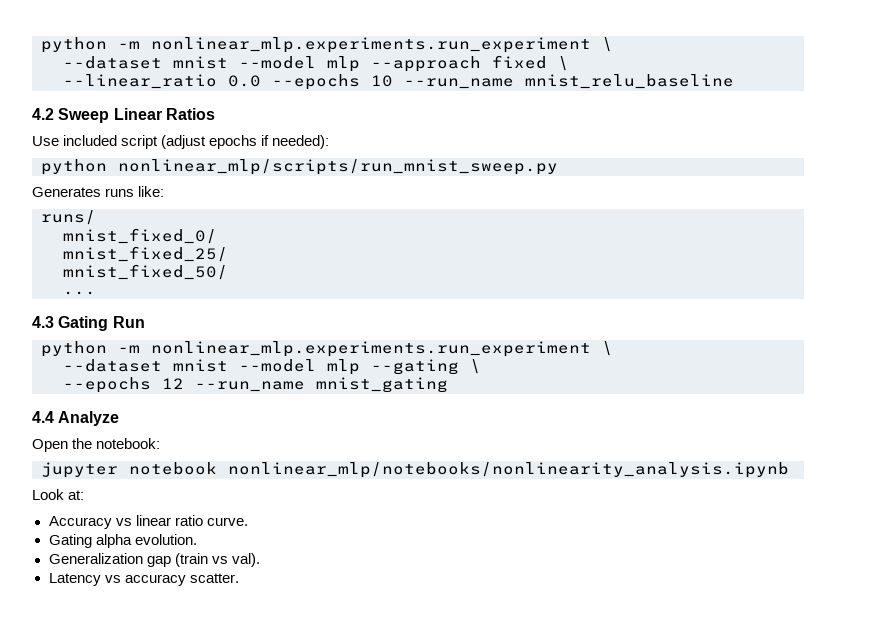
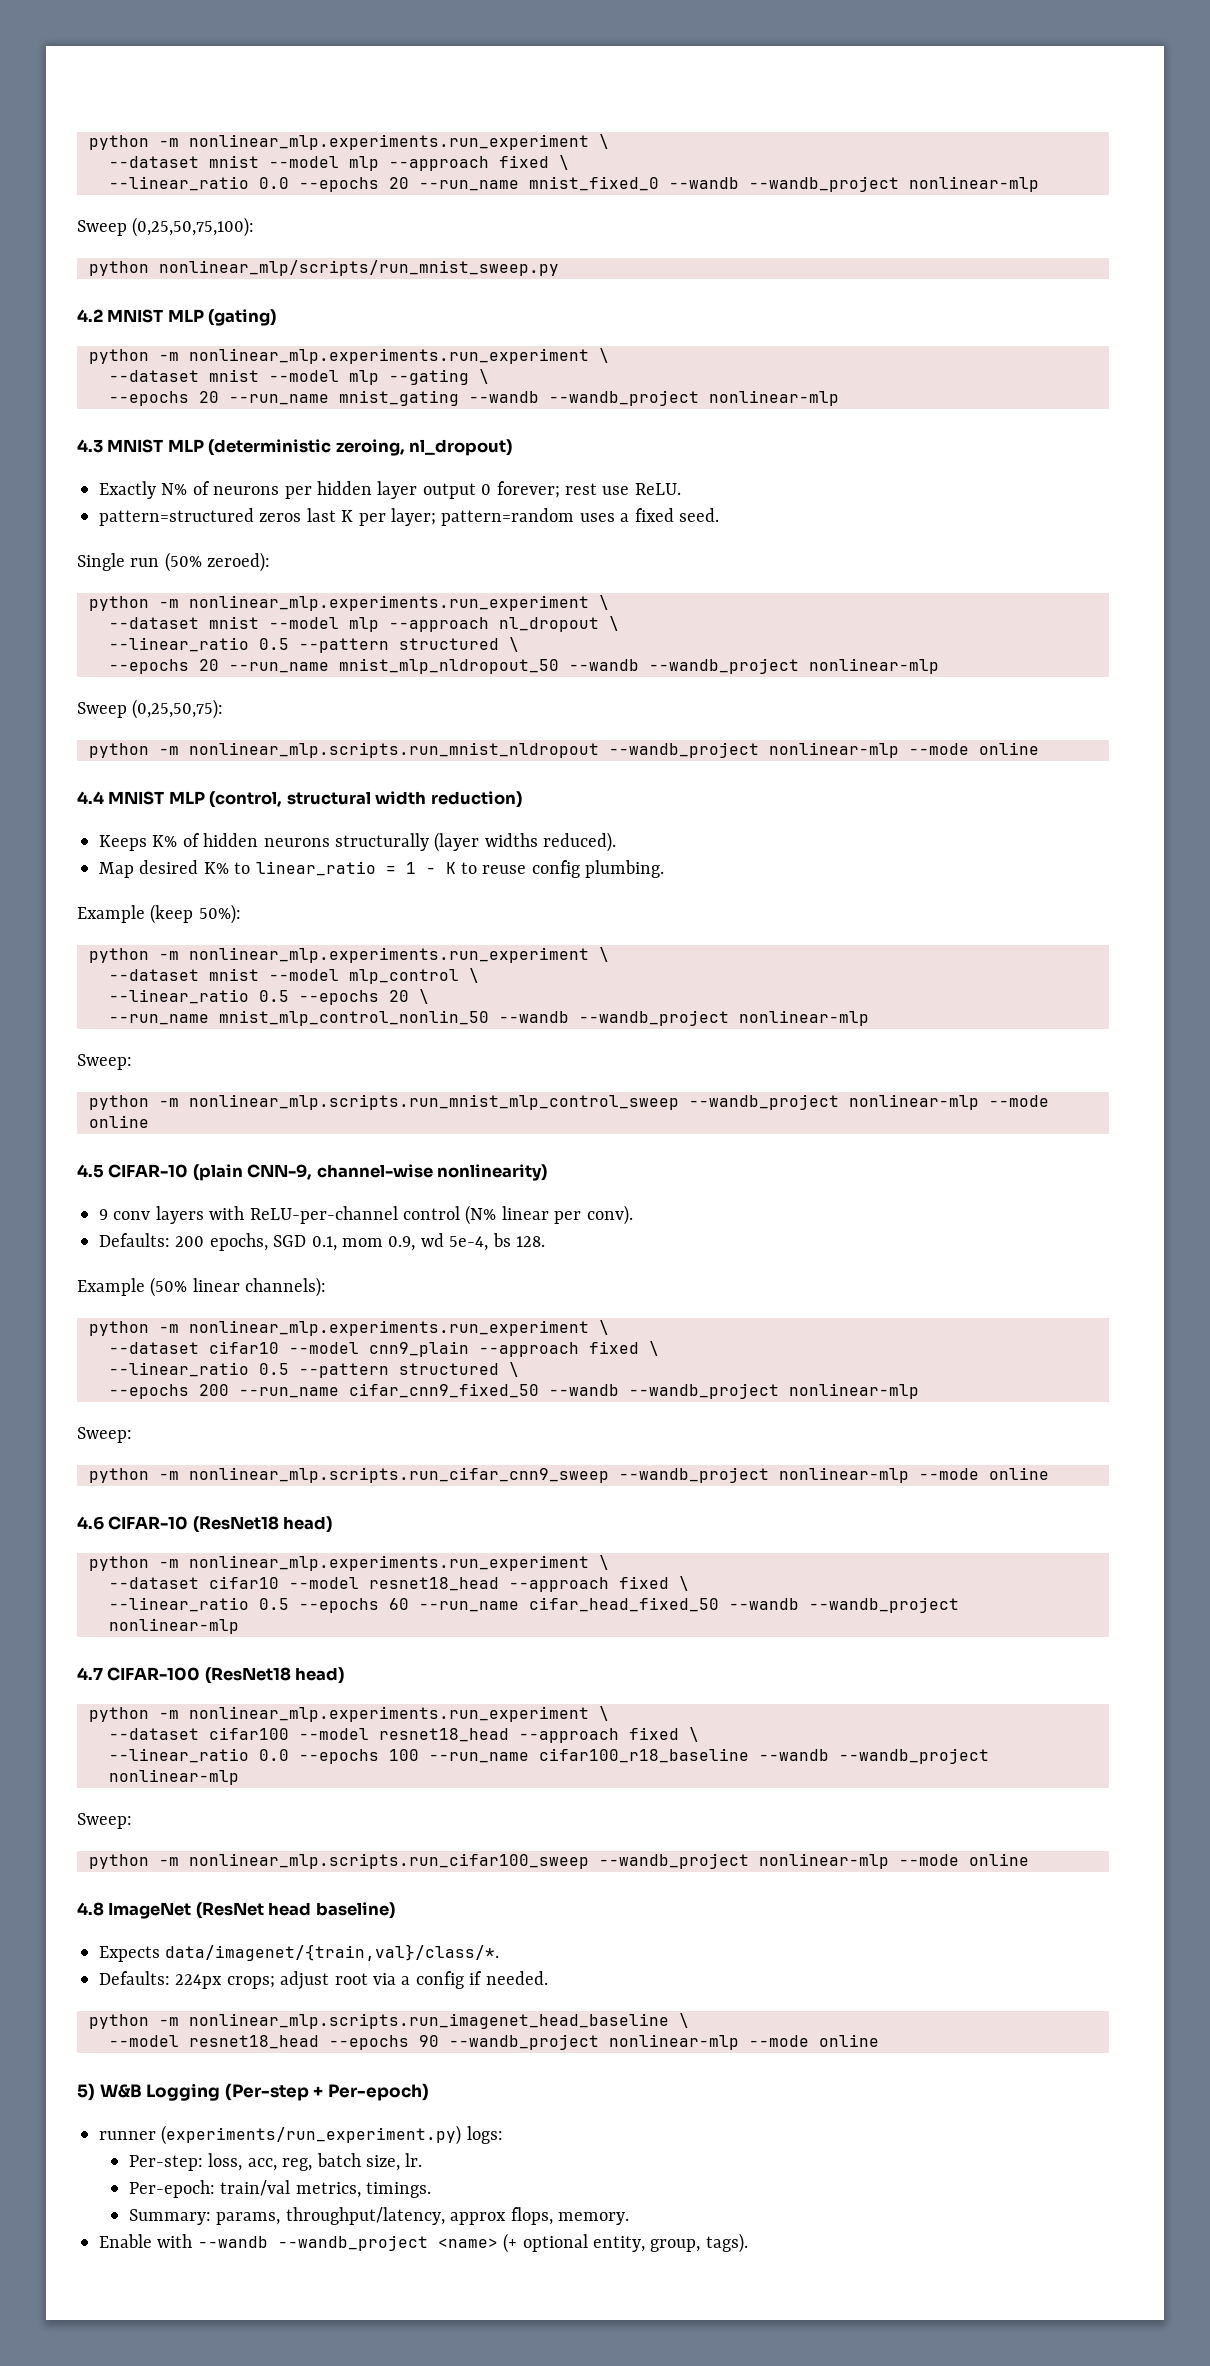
[371,74,734,89] [32,108,215,123] [32,135,330,149] [41,159,558,175] [32,186,165,197] [41,210,96,225] [63,228,217,244] [63,246,228,262] [63,264,228,280] [63,291,96,295] [32,316,145,331] 10 --run_name mnist_relu_baseline // 4.2 Sweep Linear Ratios // Use included script (adjust epochs if needed): // python nonlinear_mlp/scripts/run_mnist_sweep.py // Generates runs like: // runs/ // mnist_fixed_0/ // mnist_fixed_25/ // mnist_fixed_50/ // ... // 4.3 Gating Run -> [389,176,1039,192] [77,217,255,237] [89,260,559,276] [77,309,277,326] 20 --run_name mnist_fixed_0 --wandb --wandb_project nonlinear-mlp // Sweep (0,25,50,75,100): // python nonlinear_mlp/scripts/run_mnist_sweep.py // 4.2 MNIST MLP (gating)
[162,378,184,389] 12 -> [199,391,219,403] 20
[32,411,120,426] [32,438,161,452] [41,462,789,478] [32,489,85,500] [48,515,248,529] [48,534,197,548] [48,553,260,567] [48,573,239,586] // 4.4 Analyze // Open the notebook: // jupyter notebook nonlinear_mlp/notebooks/nonlinearity_analysis.ipynb // Look at: // Accuracy vs linear ratio curve. // Gating alpha evolution. // Generalization gap (train vs val). // Latency vs accuracy scatter. -> [469,390,839,406] [77,439,513,456] [99,481,681,499] [99,508,719,526] [77,552,271,572] [89,595,609,611] [109,616,619,632] [109,637,519,653] [109,658,939,674] [77,699,224,719] [89,742,1039,758] [77,791,522,808] [99,832,617,852] [99,860,665,878] [77,904,241,924] [89,947,609,963] [109,968,479,984] [109,989,429,1005] [109,1010,869,1026] [77,1054,132,1070] [89,1094,1049,1110] [89,1115,149,1128] [77,1164,548,1181] [99,1205,633,1225] [99,1233,545,1251] [77,1277,327,1297] [89,1320,609,1336] [109,1341,659,1357] [109,1362,519,1378] [109,1383,919,1399] [77,1427,132,1443] [89,1467,1049,1483] [77,1516,333,1533] [89,1555,609,1571] [109,1576,689,1592] [109,1597,959,1613] [109,1618,239,1634] [77,1667,345,1684] [89,1706,609,1722] [109,1727,699,1743] [109,1748,989,1764] [109,1769,239,1785] [77,1813,132,1829] [89,1853,1029,1869] [77,1902,395,1919] [99,1944,500,1962] [99,1971,548,1990] [89,2013,689,2029] [109,2034,879,2050] [77,2083,429,2101] [99,2125,503,2145] [129,2153,423,2171] [129,2180,432,2198] [129,2207,630,2225] [99,2233,748,2253] --wandb --wandb_project nonlinear-mlp // 4.3 MNIST MLP (deterministic zeroing, nl_dropout) // Exactly N% of neurons per hidden layer output 0 forever; rest use ReLU. // pattern=structured zeros last K per layer; pattern=random uses a fixed seed. // Single run (50% zeroed): // python -m nonlinear_mlp.experiments.run_experiment \ // --dataset mnist --model mlp --approach nl_dropout \ // --linear_ratio 0.5 --pattern structured \ // --epochs 20 --run_name mnist_mlp_nldropout_50 --wandb --wandb_project nonlinear-mlp // Sweep (0,25,50,75): // python -m nonlinear_mlp.scripts.run_mnist_nldropout --wandb_project nonlinear-mlp --mode online // 4.4 MNIST MLP (control, structural width reduction) // Keeps K% of hidden neurons structurally (layer widths reduced). // Map desired K% to linear_ratio = 1 - K to reuse config plumbing. // Example (keep 50%): // python -m nonlinear_mlp.experiments.run_experiment \ // --dataset mnist --model mlp_control \ // --linear_ratio 0.5 --epochs 20 \ // --run_name mnist_mlp_control_nonlin_50 --wandb --wandb_project nonlinear-mlp // Sweep: // python -m nonlinear_mlp.scripts.run_mnist_mlp_control_sweep --wandb_project nonlinear-mlp --mode online // 4.5 CIFAR-10 (plain CNN-9, channel-wise nonlinearity) // 9 conv layers with ReLU-per-channel control (N% linear per conv). // Defaults: 200 epochs, SGD 0.1, mom 0.9, wd 5e-4, bs 128. // Example (50% linear channels): // python -m nonlinear_mlp.experiments.run_experiment \ // --dataset cifar10 --model cnn9_plain --approach fixed \ // --linear_ratio 0.5 --pattern structured \ // --epochs 200 --run_name cifar_cnn9_fixed_50 --wandb --wandb_project nonlinear-mlp // Sweep: // python -m nonlinear_mlp.scripts.run_cifar_cnn9_sweep --wandb_project nonlinear-mlp --mode online // 4.6 CIFAR-10 (ResNet18 head) // python -m nonlinear_mlp.experiments.run_experiment \ // --dataset cifar10 --model resnet18_head --approach fixed \ // --linear_ratio 0.5 --epochs 60 --run_name cifar_head_fixed_50 --wandb --wandb_project nonlinear-mlp // 4.7 CIFAR-100 (ResNet18 head) // python -m nonlinear_mlp.experiments.run_experiment \ // --dataset cifar100 --model resnet18_head --approach fixed \ // --linear_ratio 0.0 --epochs 100 --run_name cifar100_r18_baseline --wandb --wandb_project nonlinear-mlp // Sweep: // python -m nonlinear_mlp.scripts.run_cifar100_sweep --wandb_project nonlinear-mlp --mode online // 4.8 ImageNet (ResNet head baseline) // Expects data/imagenet/{train,val}/class/*. // Defaults: 224px crops; adjust root via a config if needed. // python -m nonlinear_mlp.scripts.run_imagenet_head_baseline \ // --model resnet18_head --epochs 90 --wandb_project nonlinear-mlp --mode online // 5) W&B Logging (Per-step + Per-epoch) // runner (experiments/run_experiment.py) logs: // Per-step: loss, acc, reg, batch size, lr. // Per-epoch: train/val metrics, timings. // Summary: params, throughput/latency, approx flops, memory. // Enable with --wandb --wandb_project <name> (+ optional entity, group, tags).

